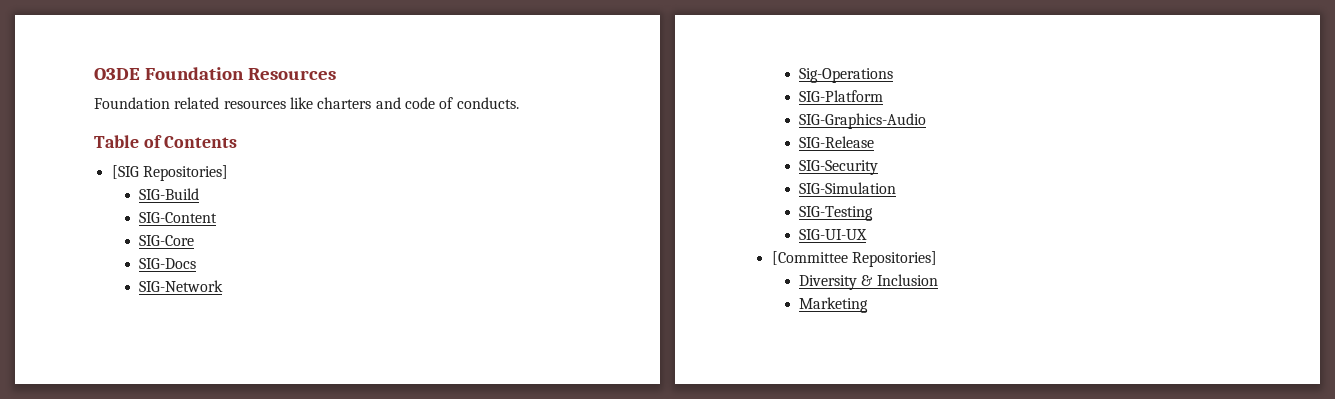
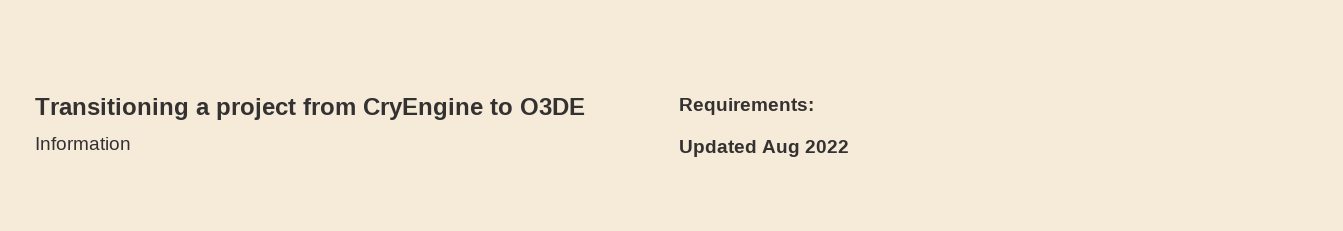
[94,67,336,80] [94,97,519,109] [94,135,238,148] [111,165,228,181] [139,188,200,200] [139,212,218,223] [139,235,195,246] [139,258,197,269] [139,280,224,292] [799,68,894,83] [799,90,884,102] [799,113,927,129] [799,136,875,148] [799,160,879,175] [799,182,897,194] [799,206,874,221] [799,229,868,240] [771,251,937,267] [799,274,938,290] [799,297,869,313] O3DE Foundation Resources // Foundation related resources like charters and code of conducts. // Table of Contents // [SIG Repositories] // SIG-Build // SIG-Content // SIG-Core // SIG-Docs // SIG-Network // Sig-Operations // SIG-Platform // SIG-Graphics-Audio // SIG-Release // SIG-Security // SIG-Simulation // SIG-Testing // SIG-UI-UX // [Committee Repositories] // Diversity & Inclusion // Marketing -> [35,98,585,120] [35,137,131,150] [679,98,814,115] [679,140,850,157] Transitioning a project from CryEngine to O3DE // Information // Requirements: // Updated Aug 2022

